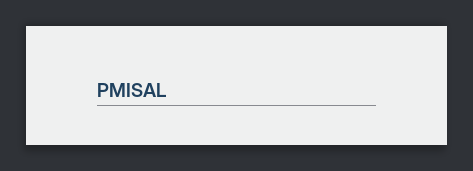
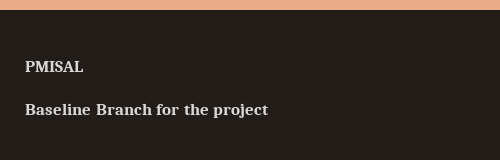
(166, 90) none -> [25,103,270,118] // Baseline Branch for the project

